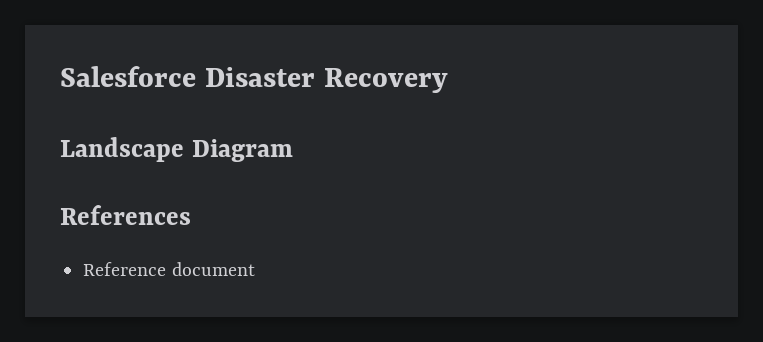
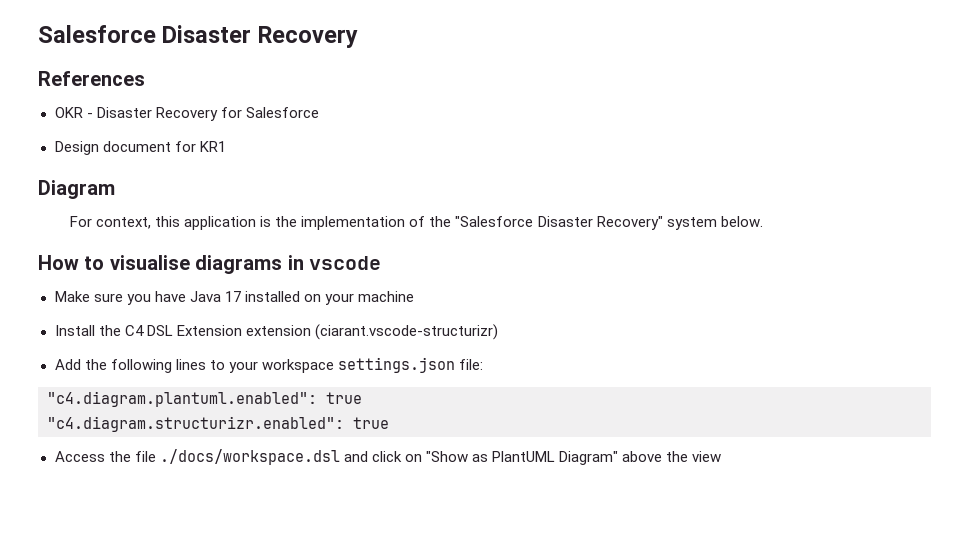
[60,137,293,162] [60,205,191,225] [83,262,255,276] Landscape Diagram // References // Reference document -> [38,71,145,86] [54,107,319,121] [54,141,226,155] [38,180,115,199] [70,216,763,230] [38,255,381,274] [54,291,414,305] [54,324,498,340] [54,357,483,373] [47,391,362,407] [47,416,389,432] [54,449,722,465] References // OKR - Disaster Recovery for Salesforce // Design document for KR1 // Diagram // For context, this application is the implementation of the "Salesforce Disaster Recovery" system below. // How to visualise diagrams in vscode // Make sure you have Java 17 installed on your machine // Install the C4 DSL Extension extension (ciarant.vscode-structurizr) // Add the following lines to your workspace settings.json file: // "c4.diagram.plantuml.enabled": true // "c4.diagram.structurizr.enabled": true // Access the file ./docs/workspace.dsl and click on "Show as PlantUML Diagram" above the view

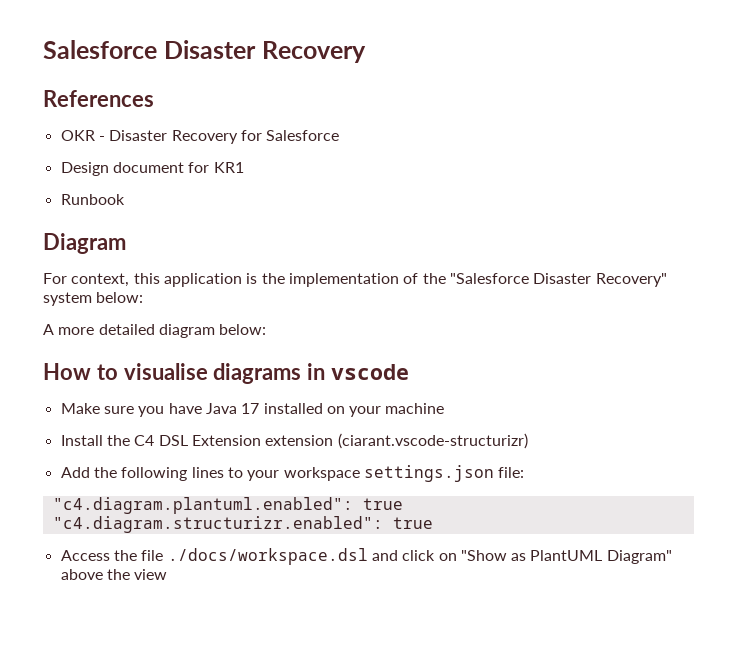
(226, 146) none -> [60,194,125,205] // Runbook
[720,216,763,227] below. -> [96,292,144,303] [43,324,267,338] below: // A more detailed diagram below:

